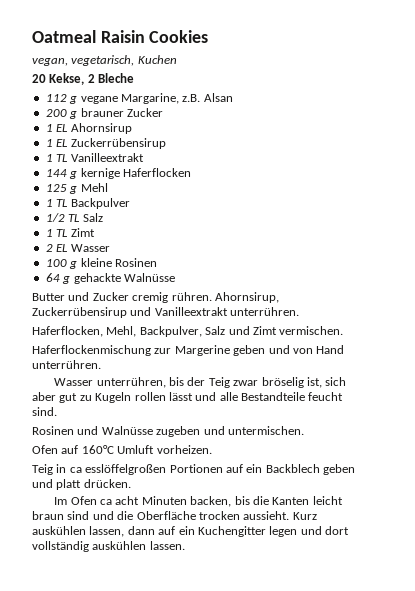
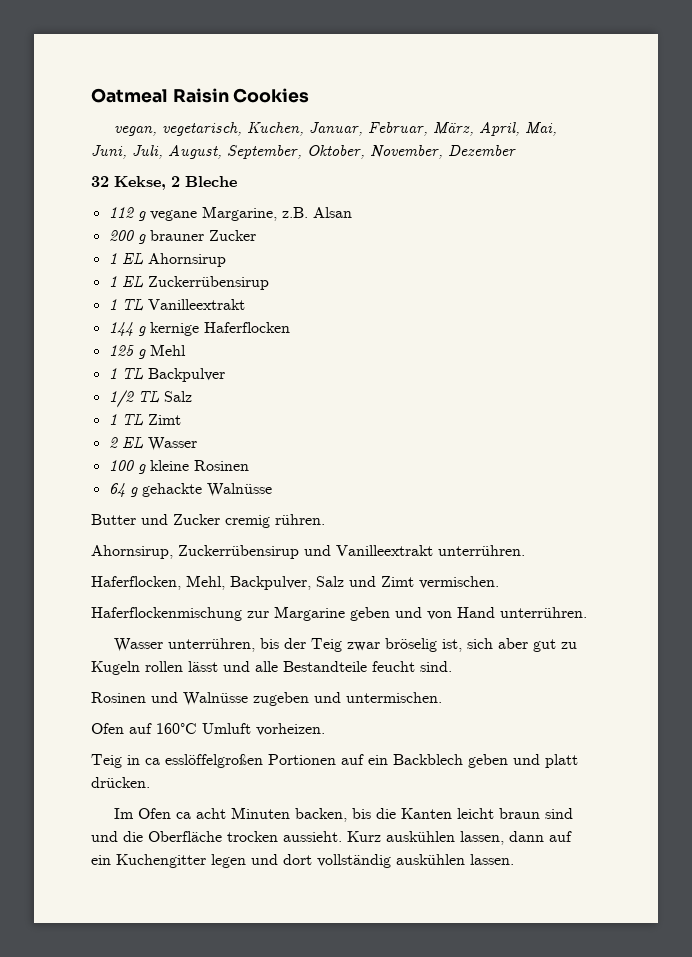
[137,55,177,64] [32,74,46,83] Kuchen // 20 -> [247,121,558,136] [91,144,516,159] [91,176,109,187] Kuchen, Januar, Februar, März, April, Mai, Juni, Juli, August, September, Oktober, November, Dezember // 32
(212, 296) none -> (325, 519) //
[174,345,230,356] Margerine -> [274,606,345,621] Margarine

